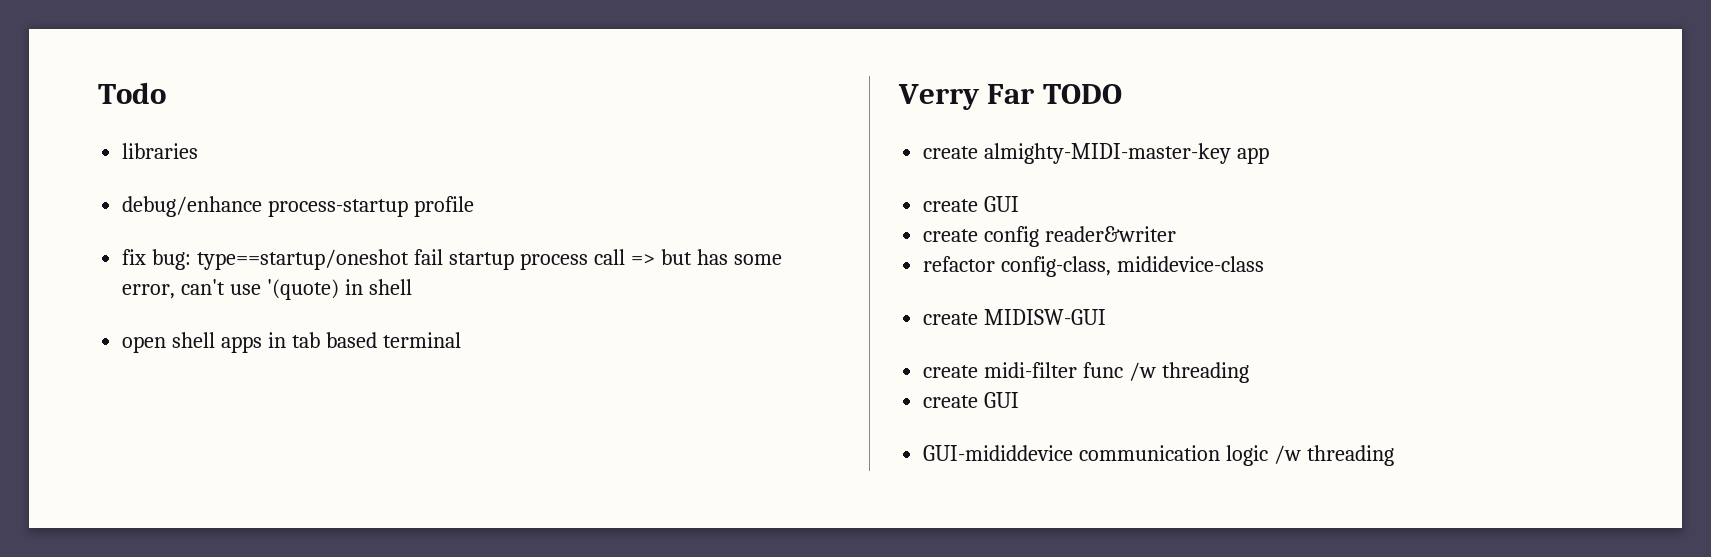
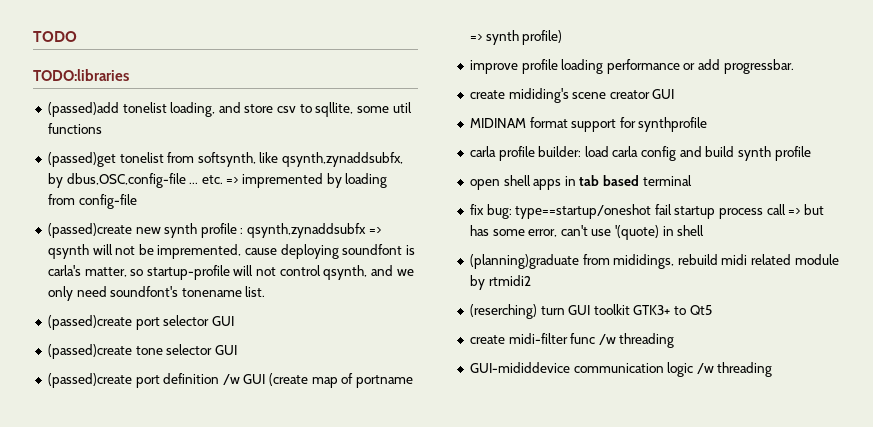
[98,82,166,104] [122,143,199,159] [122,196,475,217] Todo // libraries // debug/enhance process-startup profile -> [33,31,77,42] [33,69,129,81] [47,102,412,117] [47,123,102,134] [47,152,404,167] [47,173,388,188] [47,194,137,209] [47,223,381,238] [47,244,416,259] [47,265,414,280] [47,286,266,301] [47,315,234,330] [47,344,237,359] [47,373,414,388] [469,30,563,45] [469,59,794,74] [469,88,675,103] [469,117,708,132] [469,146,811,161] [469,175,692,190] TODO // TODO:libraries // (passed)add tonelist loading, and store csv to sqllite, some util functions // (passed)get tonelist from softsynth, like qsynth,zynaddsubfx, by dbus,OSC,config-file ... etc. => impremented by loading from config-file // (passed)create new synth profile : qsynth,zynaddsubfx => qsynth will not be impremented, cause deploying soundfont is carla's matter, so startup-profile will not control qsynth, and we only need soundfont's tonename list. // (passed)create port selector GUI // (passed)create tone selector GUI // (passed)create port definition /w GUI (create map of portname => synth profile) // improve profile loading performance or add progressbar. // create mididing's scene creator GUI // MIDINAM format support for synthprofile // carla profile builder: load carla config and build synth profile // open shell apps in tab based terminal
[122,332,461,353] [898,84,1122,110] [923,143,1270,164] [923,196,1020,212] [923,226,1177,247] [923,256,1265,277] [923,309,1107,325] open shell apps in tab based terminal // Verry Far TODO // create almighty-MIDI-master-key app // create GUI // create config reader&writer // refactor config-class, mididevice-class // create MIDISW-GUI -> [469,254,839,269] [469,275,531,290] [469,304,712,319] (planning)graduate from mididings, rebuild midi related module by rtmidi2 // (reserching) turn GUI toolkit GTK3+ to Qt5
[923,392,1020,408] // create GUI -> (675, 340) none

